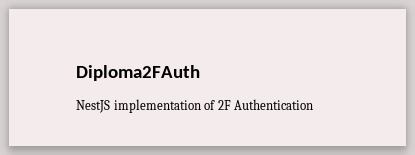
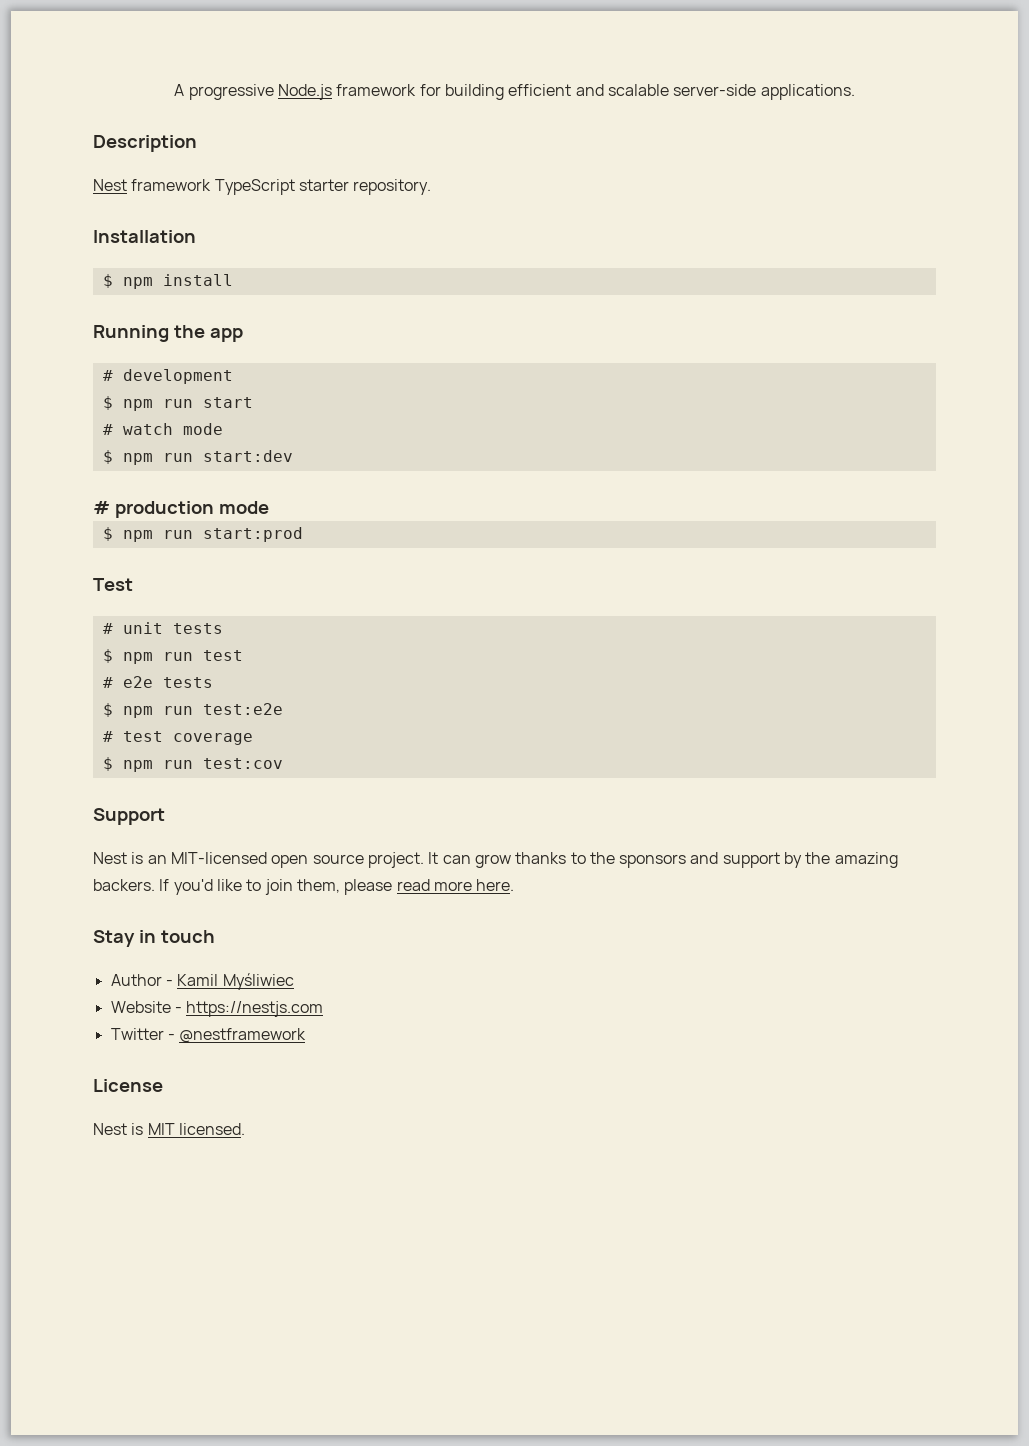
[76,65,200,81] [76,99,314,113] Diploma2FAuth // NestJS implementation of 2F Authentication -> [174,84,855,100] [93,135,197,152] [93,179,432,195] [93,230,196,243] [102,274,233,289] [93,325,243,342] [102,369,233,384] [102,396,253,411] [102,423,223,435] [102,450,293,465] [93,501,269,518] [102,527,303,542] [93,578,133,591] [102,622,223,634] [102,649,243,664] [102,676,213,688] [102,703,283,718] [102,731,253,745] [102,757,283,772] [93,808,165,825] [93,852,898,868] [93,879,515,895] [93,930,215,947] [110,973,294,990] [110,1001,324,1017] [110,1028,307,1043] [93,1079,163,1092] [93,1123,245,1135] A progressive Node.js framework for building efficient and scalable server-side applications. // Description // Nest framework TypeScript starter repository. // Installation // $ npm install // Running the app // # development // $ npm run start // # watch mode // $ npm run start:dev // # production mode // $ npm run start:prod // Test // # unit tests // $ npm run test // # e2e tests // $ npm run test:e2e // # test coverage // $ npm run test:cov // Support // Nest is an MIT-licensed open source project. It can grow thanks to the sponsors and support by the amazing backers. If you'd like to join them, please read more here. // Stay in touch // Author - Kamil Myśliwiec // Website - https://nestjs.com // Twitter - @nestframework // License // Nest is MIT licensed.

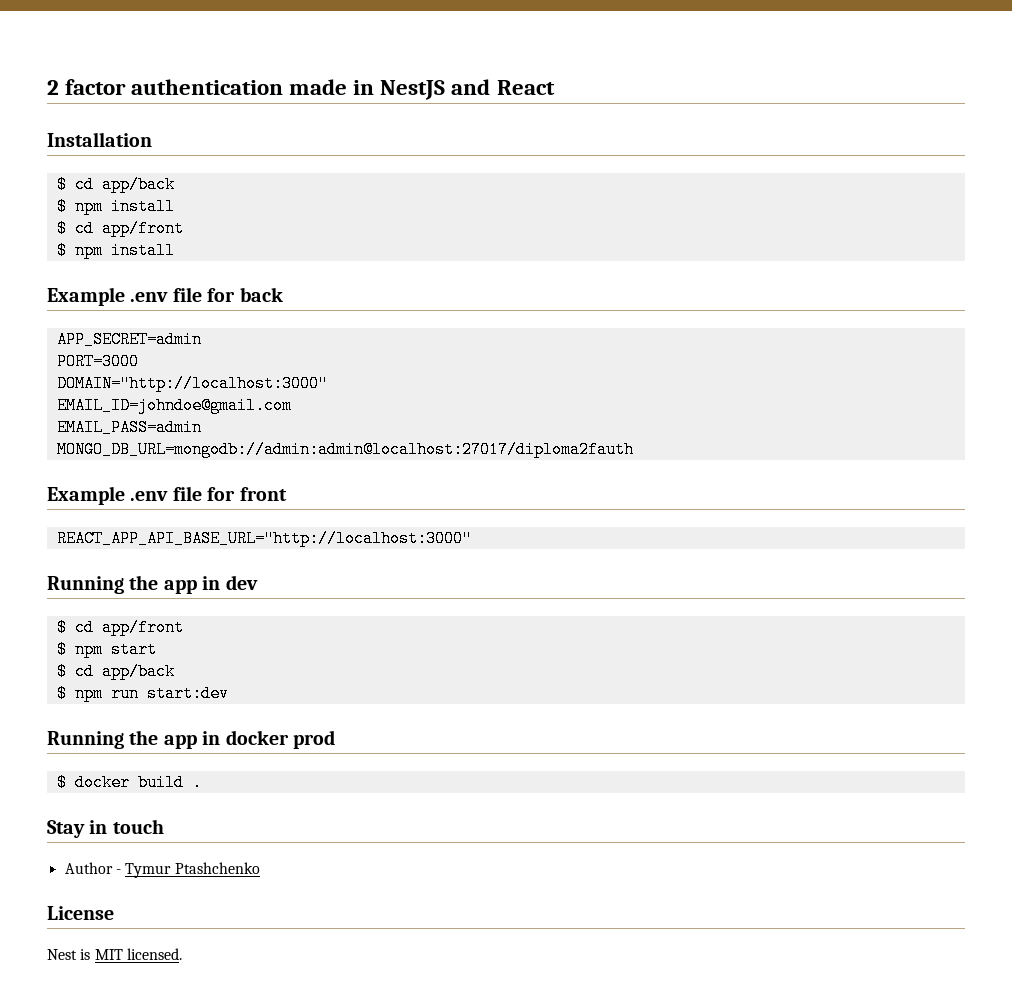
[174,84,855,100] [93,135,197,152] [93,179,432,195] [93,230,196,243] [102,274,233,289] [93,325,243,342] [102,369,233,384] [102,396,193,411] A progressive Node.js framework for building efficient and scalable server-side applications. // Description // Nest framework TypeScript starter repository. // Installation // $ npm install // Running the app // # development // $ npm run -> [47,79,555,100] [47,132,152,147] [56,176,175,193] [56,198,175,215] [56,220,184,237] [56,242,175,259] [47,287,283,306] [56,331,202,348] [56,353,139,370] [56,375,328,392] [56,397,292,414] [56,419,202,436] [56,441,634,458] [47,486,287,505] [56,530,472,547] [47,575,258,594] [56,619,184,636] [56,641,103,658] 2 factor authentication made in NestJS and React // Installation // $ cd app/back // $ npm install // $ cd app/front // $ npm install // Example .env file for back // APP_SECRET=admin // PORT=3000 // DOMAIN="http://localhost:3000" // EMAIL_ID=johndoe@gmail.com // EMAIL_PASS=admin // MONGO_DB_URL=mongodb://admin:admin@localhost:27017/diploma2fauth // Example .env file for front // REACT_APP_API_BASE_URL="http://localhost:3000" // Running the app in dev // $ cd app/front // $ npm
[102,423,223,435] # watch mode -> [56,663,175,680] $ cd app/back
[93,501,269,518] [102,527,303,542] [93,578,133,591] [102,622,223,634] [102,649,243,664] [102,676,213,688] [102,703,283,718] [102,731,253,745] [102,757,283,772] [93,808,165,825] [93,852,898,868] [93,879,515,895] # production mode // $ npm run start:prod // Test // # unit tests // $ npm run test // # e2e tests // $ npm run test:e2e // # test coverage // $ npm run test:cov // Support // Nest is an MIT-licensed open source project. It can grow thanks to the sponsors and support by the amazing backers. If you'd like to join them, please read more here. -> [47,730,335,749] [56,774,202,791] Running the app in docker prod // $ docker build .
[177,973,294,990] [110,1001,324,1017] [110,1028,307,1043] Kamil Myśliwiec // Website - https://nestjs.com // Twitter - @nestframework -> [125,862,260,878] Tymur Ptashchenko

